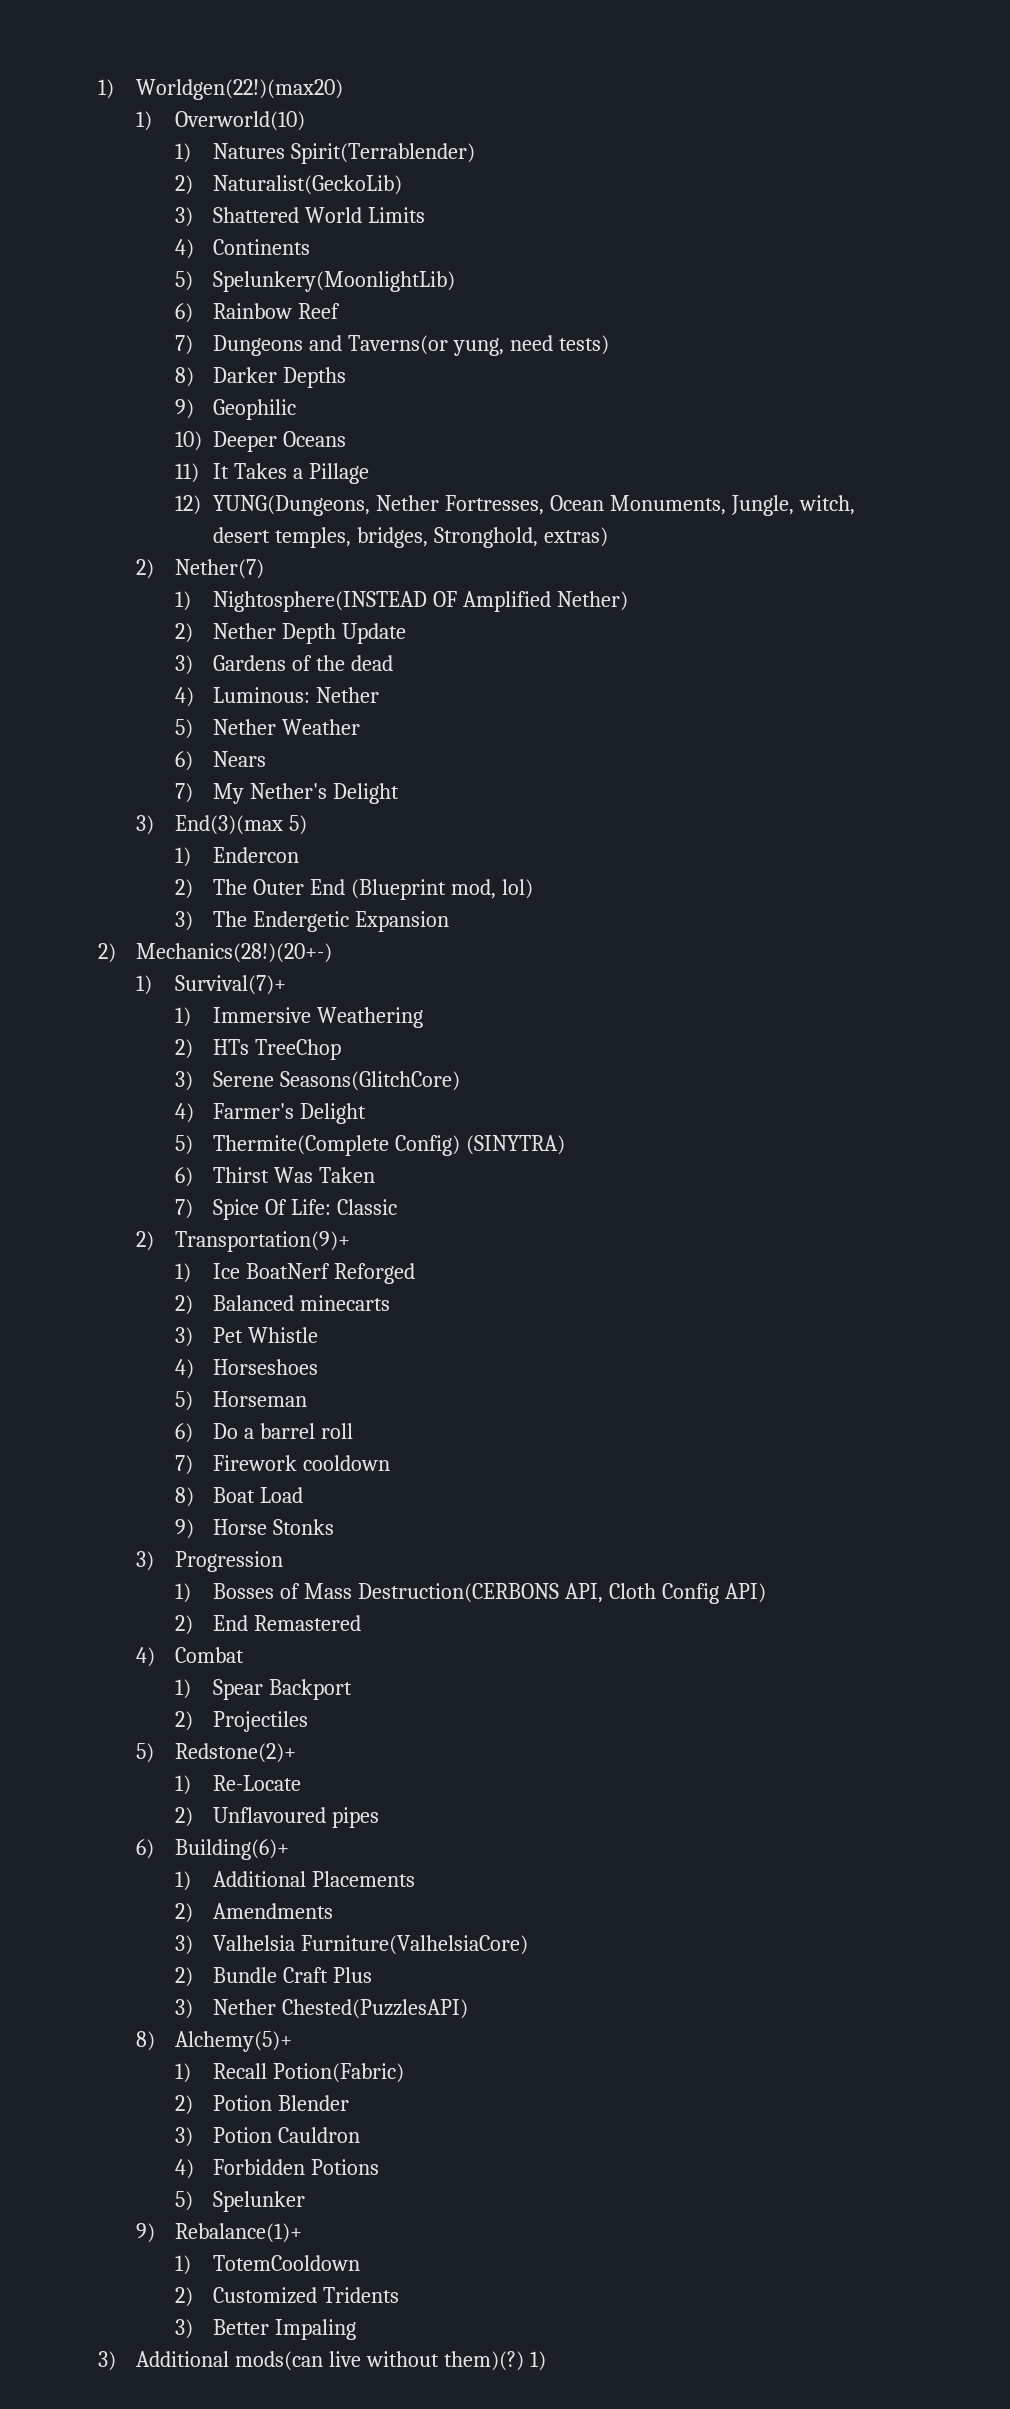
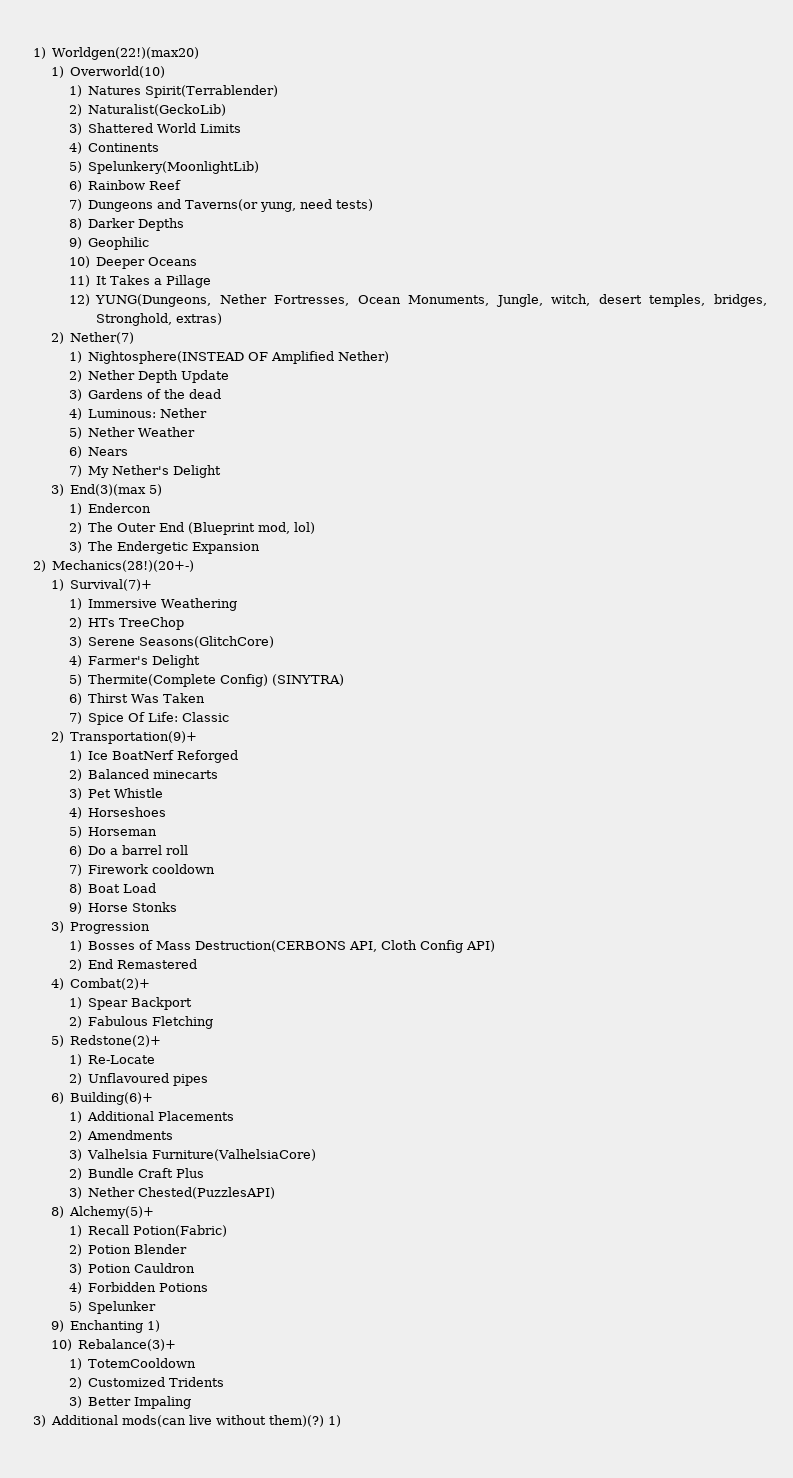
[174,1647,244,1663] Combat -> [70,978,151,990] Combat(2)+
[213,1711,309,1732] Projectiles -> [88,1016,214,1029] Fabulous Fletching
[174,2223,302,2243] Rebalance(1)+ -> [70,1320,161,1333] [50,1339,177,1351] Enchanting 1) // 10) Rebalance(3)+

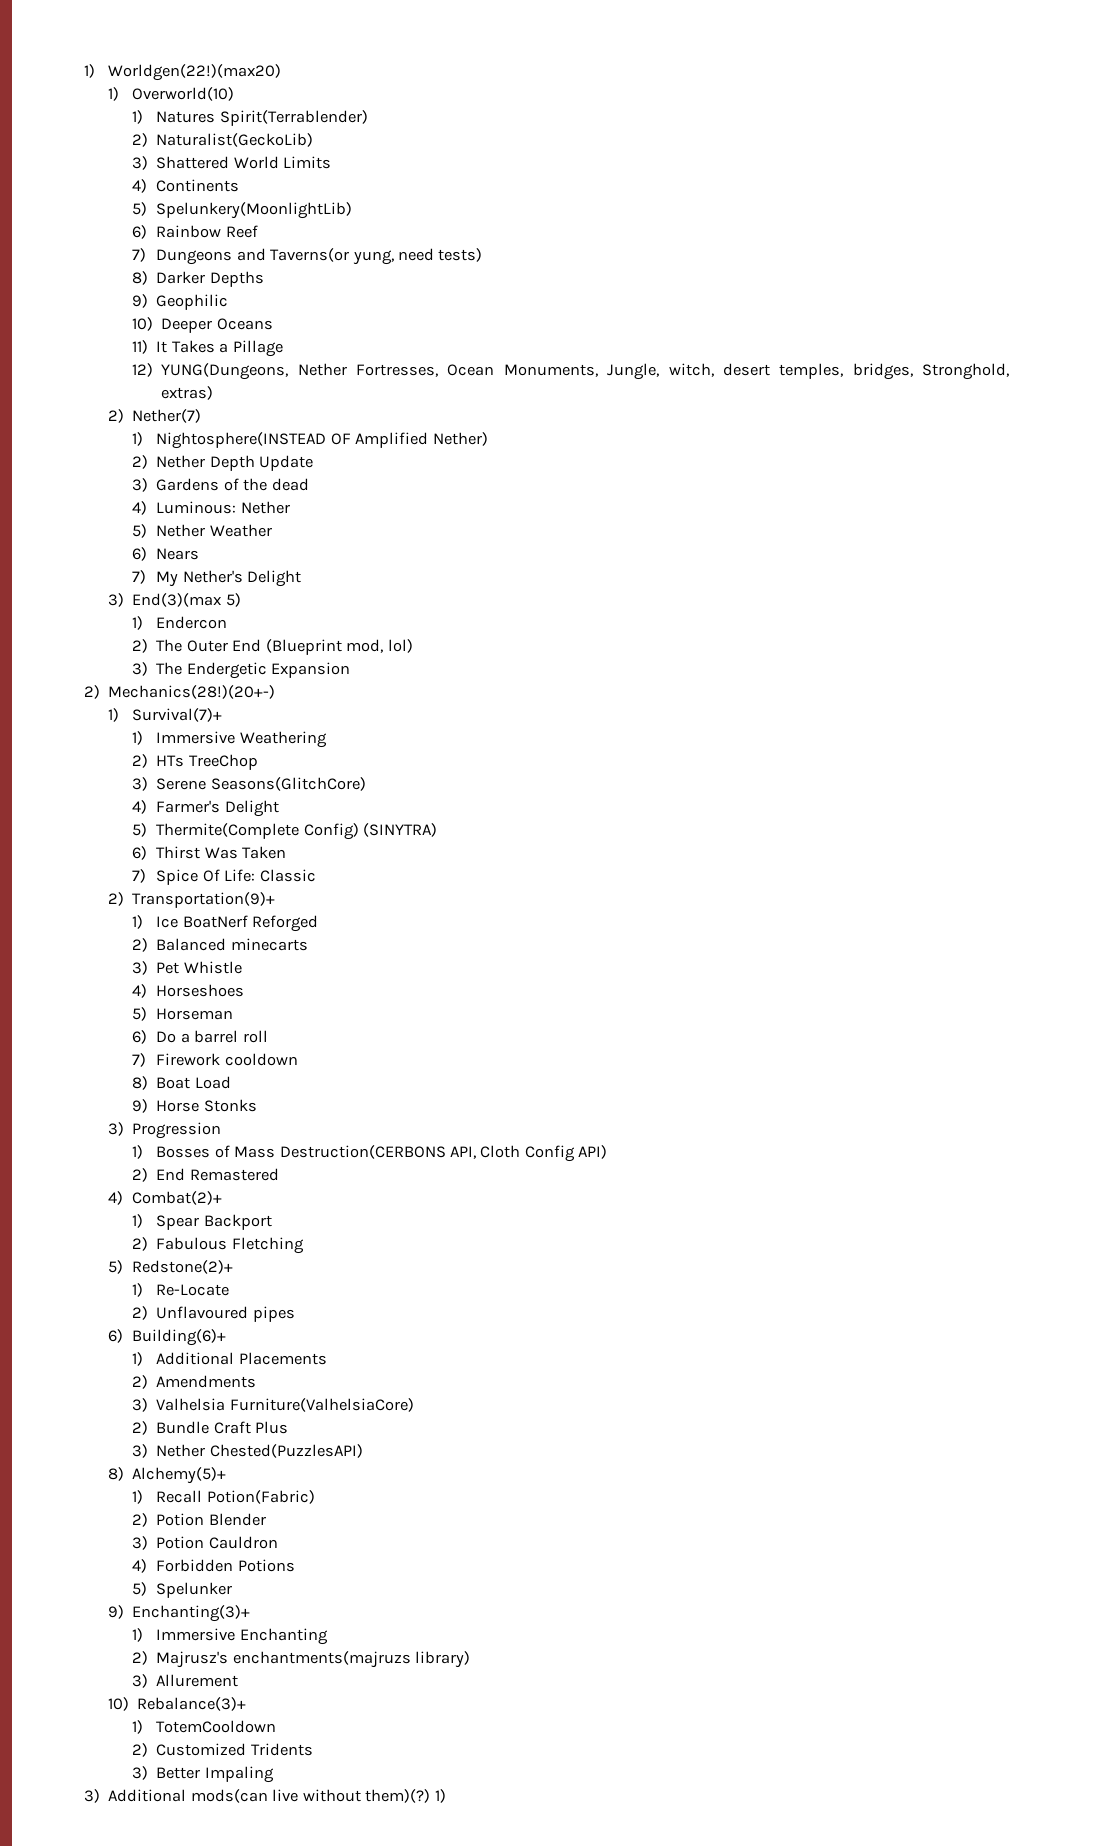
[70,1320,161,1333] Enchanting 1) -> [132,1605,251,1622] [132,1628,328,1645] [132,1651,471,1668] [132,1674,239,1688] Enchanting(3)+ // 1) Immersive Enchanting // 2) Majrusz's enchantments(majruzs library) // 3) Allurement

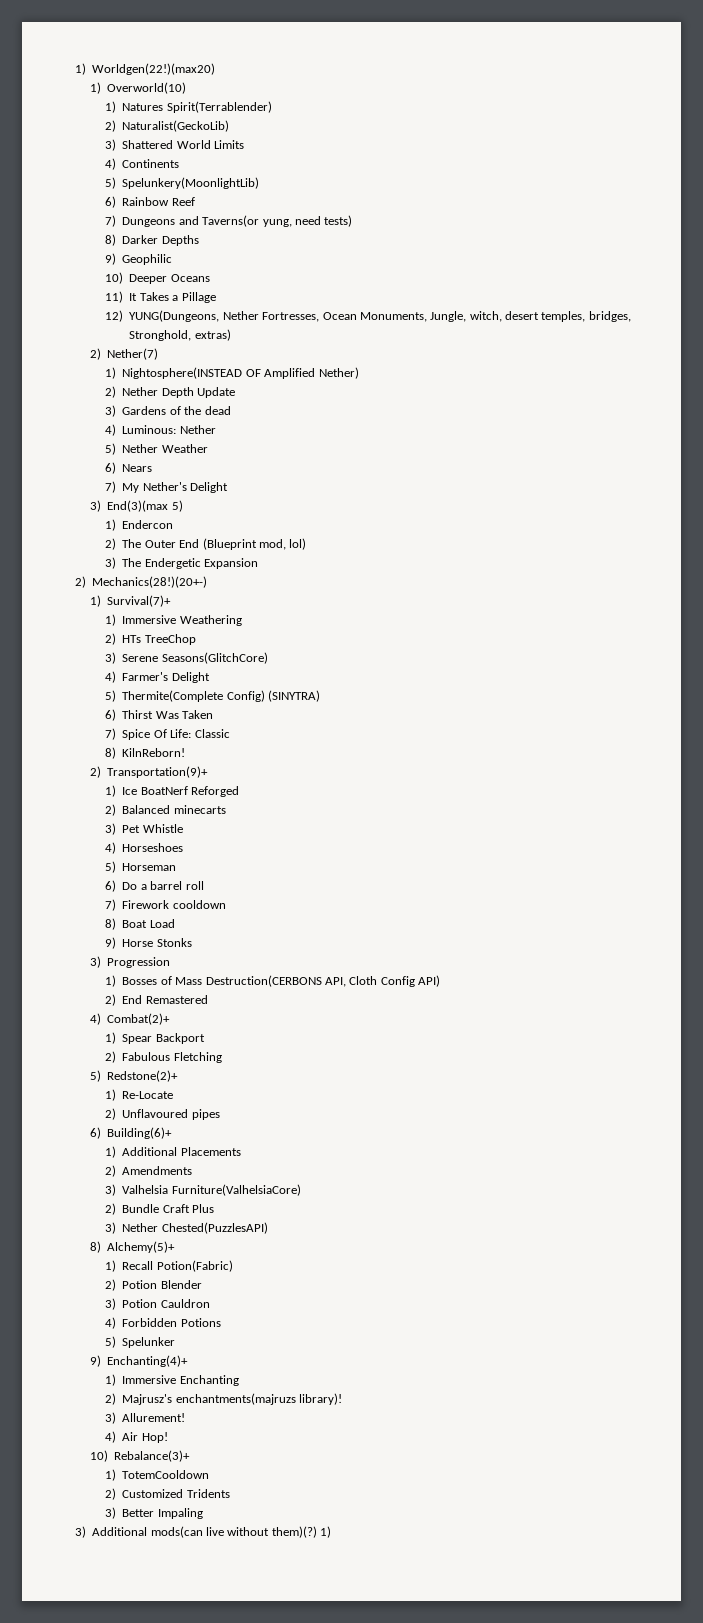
(316, 875) none -> [105,747,186,759] // 8) KilnReborn!
[132,1605,251,1622] Enchanting(3)+ -> [107,1355,189,1367] Enchanting(4)+
[415,1651,471,1668] [132,1674,239,1688] library) // 3) Allurement -> [299,1393,343,1405] [105,1412,186,1424] [105,1431,168,1443] library)! // 3) Allurement! // 4) Air Hop!

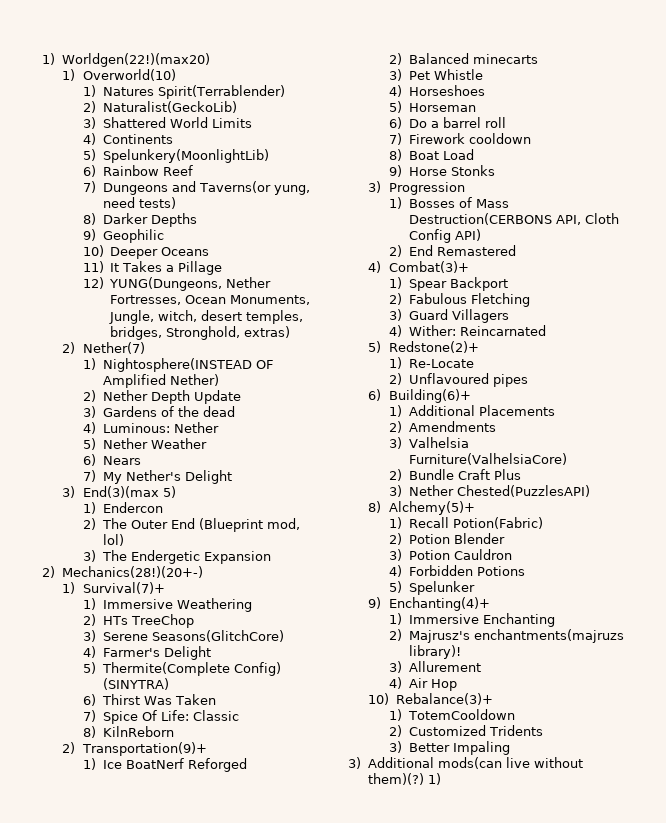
[122,748,186,757] KilnReborn! -> [102,726,174,737] KilnReborn
[107,1013,171,1025] Combat(2)+ -> [388,261,469,273] Combat(3)+
(222, 1057) none -> [388,309,509,323] [388,325,546,337] // 3) Guard Villagers // 4) Wither: Reincarnated
[122,1413,186,1422] Allurement! -> [408,661,481,672] Allurement
[141,1432,168,1443] Hop! -> [430,679,457,691] Hop

